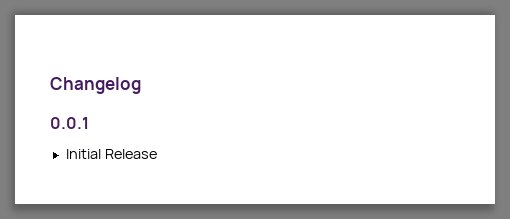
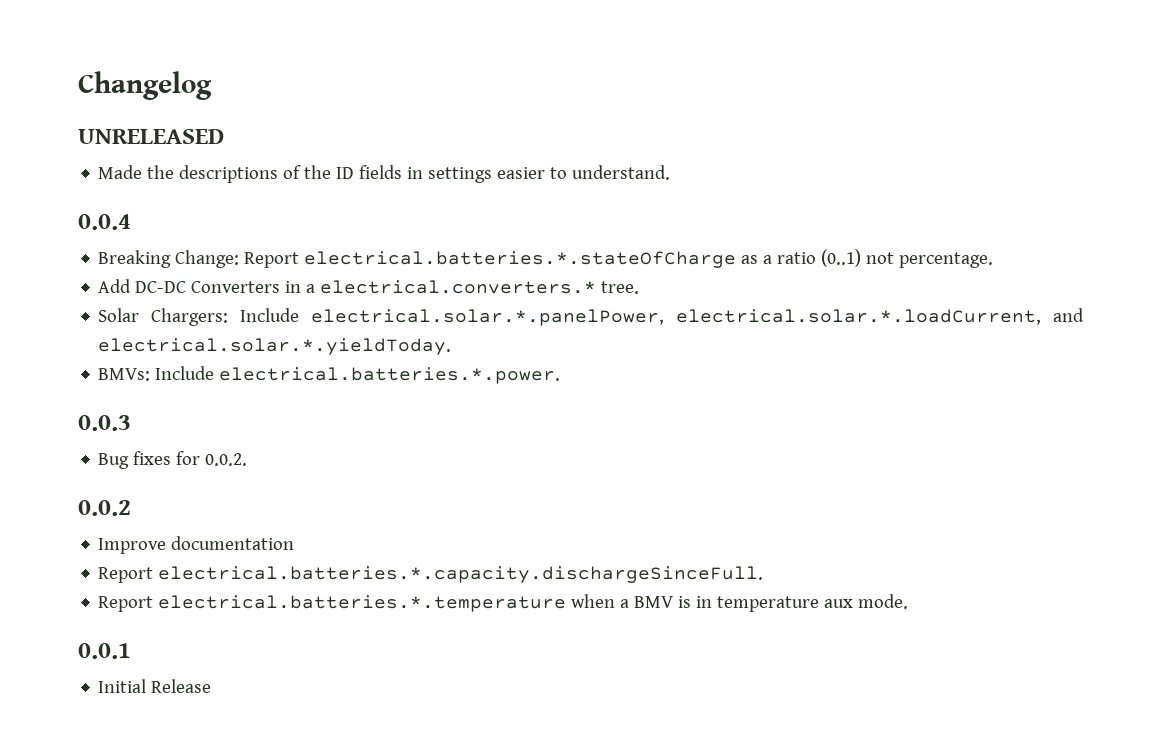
(141, 85) none -> [78,129,224,144] [98,165,671,183] [78,214,131,230] [98,249,994,268] [98,279,640,294] [98,308,1084,326] [98,338,452,355] [98,366,561,384] [78,415,131,431] [98,451,248,469] [78,500,131,516] [98,536,295,554] [98,566,764,583] [98,594,909,612] // UNRELEASED // Made the descriptions of the ID fields in settings easier to understand. // 0.0.4 // Breaking Change: Report electrical.batteries.*.stateOfCharge as a ratio (0..1) not percentage. // Add DC-DC Converters in a electrical.converters.* tree. // Solar Chargers: Include electrical.solar.*.panelPower, electrical.solar.*.loadCurrent, and electrical.solar.*.yieldToday. // BMVs: Include electrical.batteries.*.power. // 0.0.3 // Bug fixes for 0.0.2. // 0.0.2 // Improve documentation // Report electrical.batteries.*.capacity.dischargeSinceFull. // Report electrical.batteries.*.temperature when a BMV is in temperature aux mode.

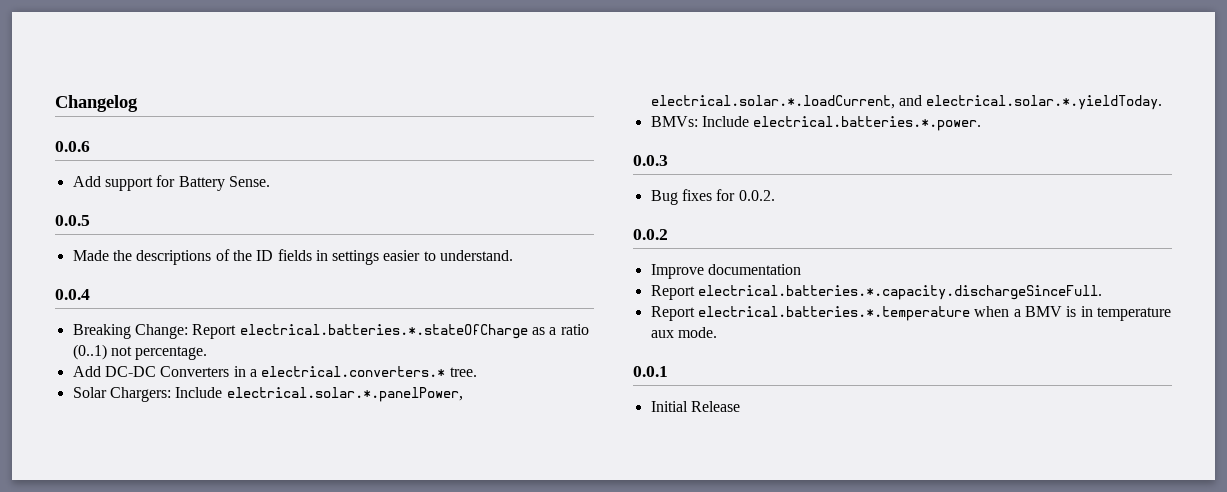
[78,129,224,144] UNRELEASED -> [55,141,90,152] [72,175,270,191] [55,215,90,226] 0.0.6 // Add support for Battery Sense. // 0.0.5

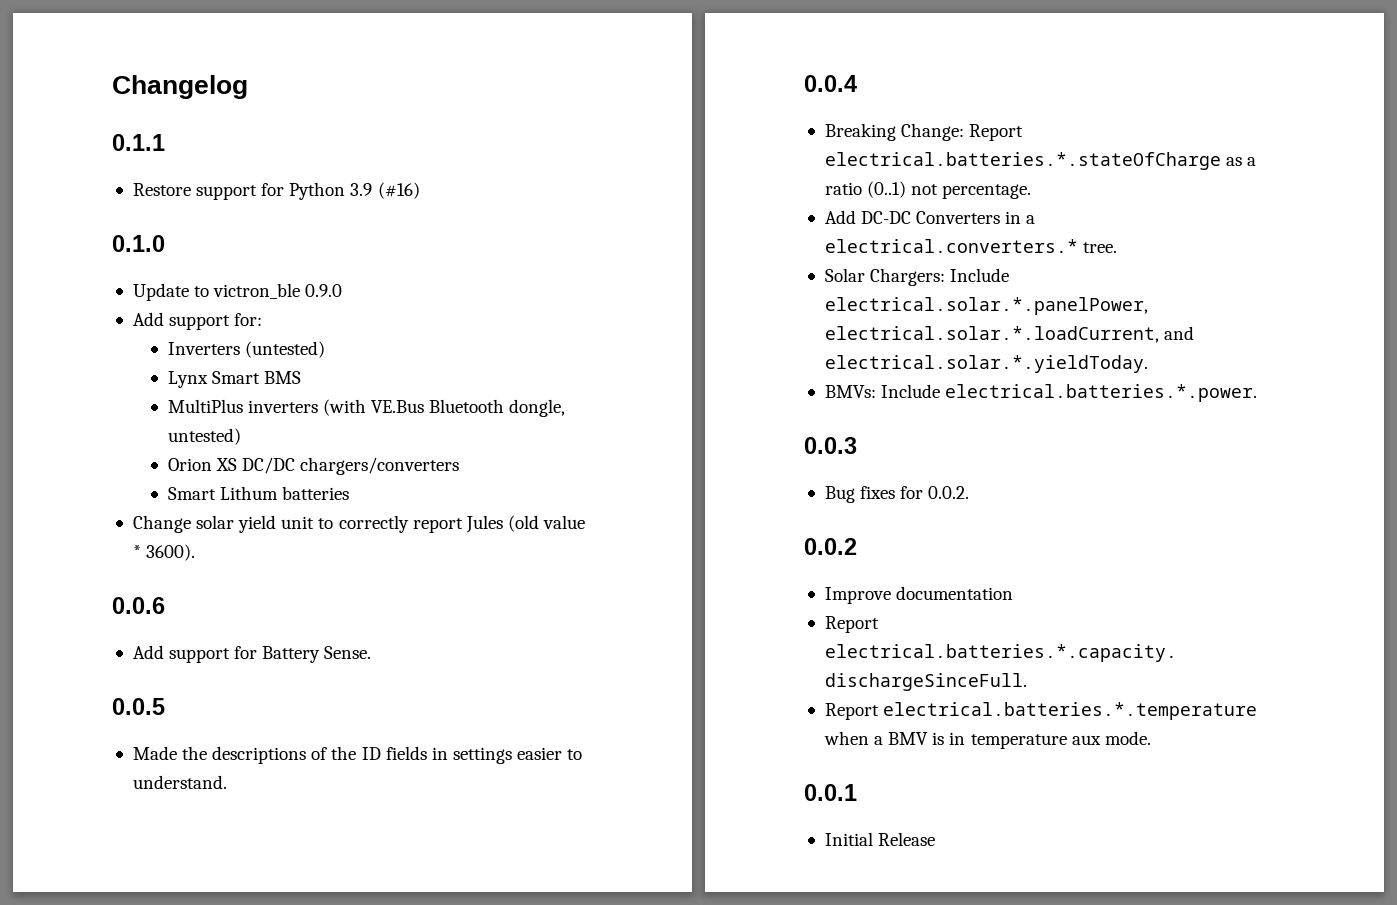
(138, 103) none -> [112,134,165,151] [132,182,420,200] [112,235,165,252] [132,283,343,301] [132,312,263,330] [167,341,325,358] [167,371,302,388] [167,399,566,417] [167,428,241,445] [167,457,460,475] [167,486,350,500] [132,515,586,533] [132,544,196,561] // 0.1.1 // Restore support for Python 3.9 (#16) // 0.1.0 // Update to victron_ble 0.9.0 // Add support for: // Inverters (untested) // Lynx Smart BMS // MultiPlus inverters (with VE.Bus Bluetooth dongle, untested) // Orion XS DC/DC chargers/converters // Smart Lithum batteries // Change solar yield unit to correctly report Jules (old value * 3600).

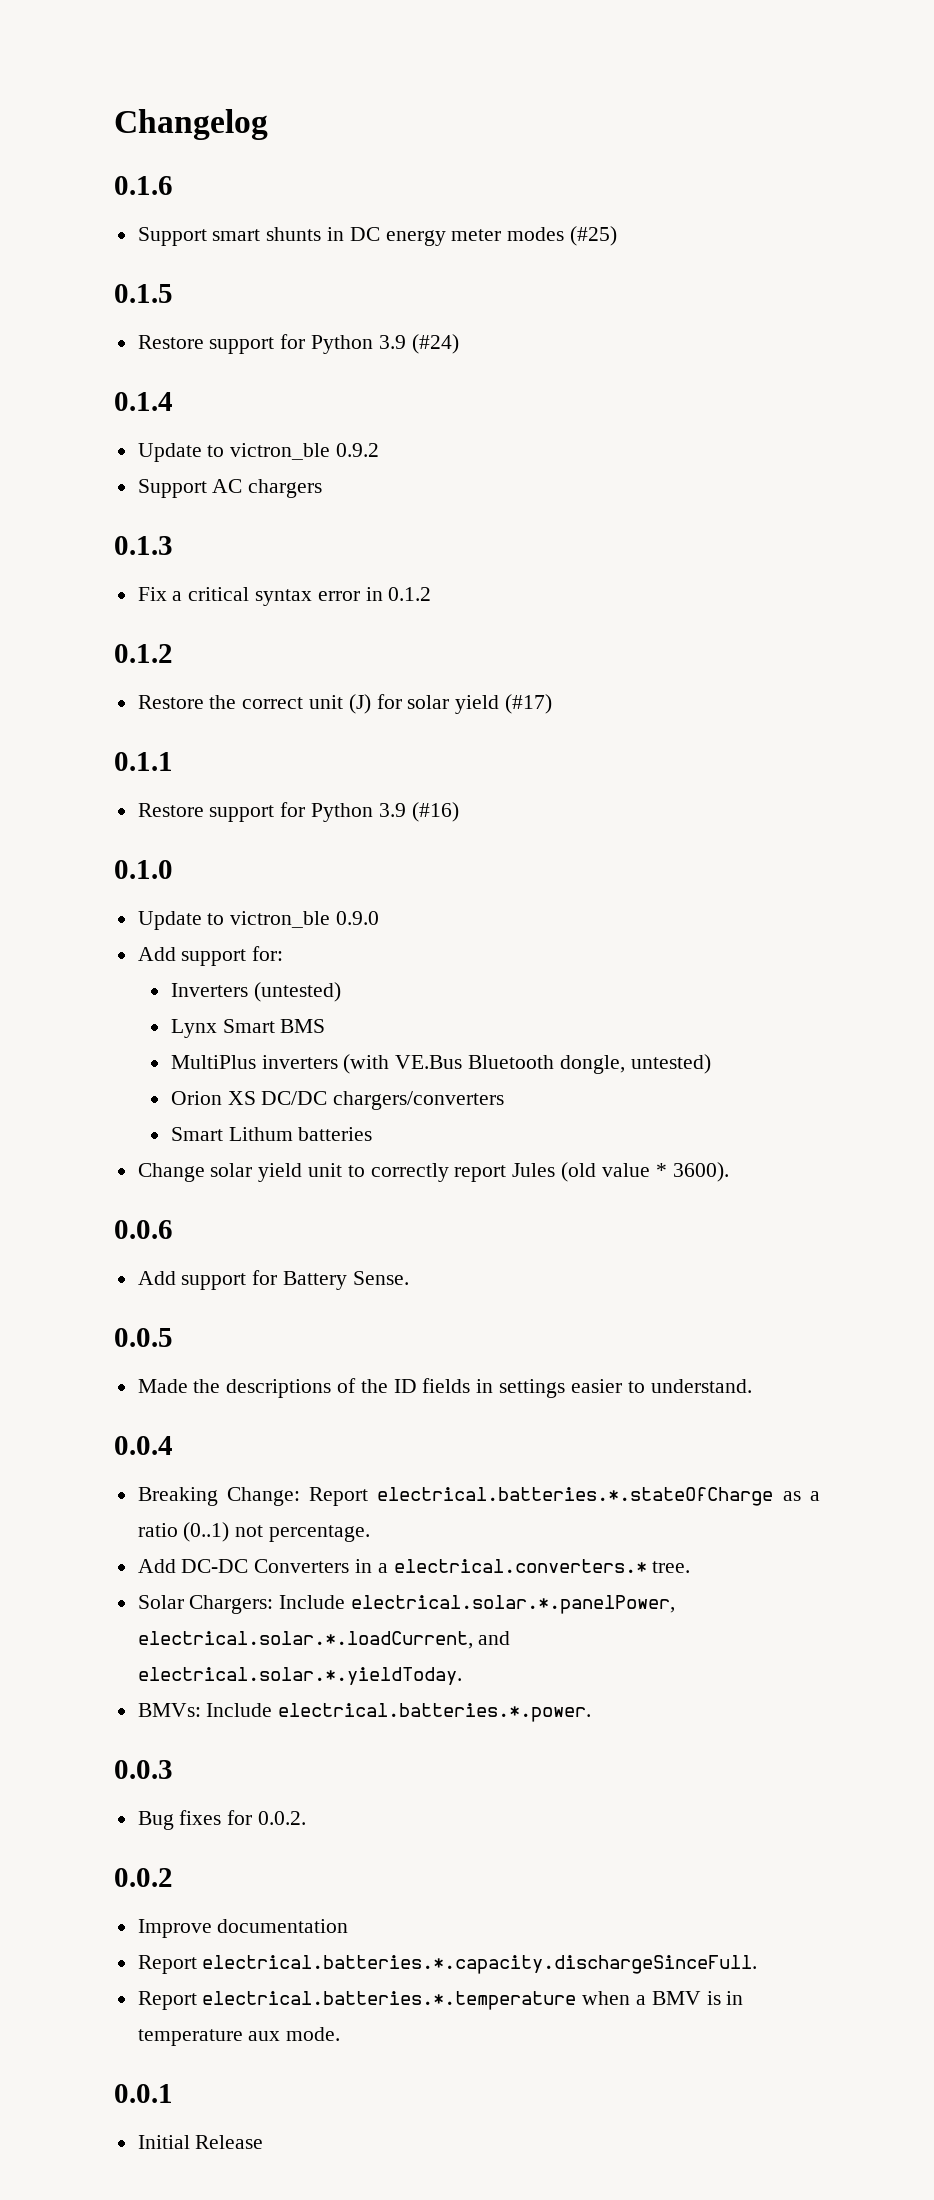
(248, 87) none -> [114,176,173,195] [137,226,618,246] [114,284,173,303] [137,334,459,354] [114,392,173,411] [137,443,380,462] [137,479,323,498] [114,536,173,555] [137,587,432,606] [114,644,173,663] [137,694,553,714] // 0.1.6 // Support smart shunts in DC energy meter modes (#25) // 0.1.5 // Restore support for Python 3.9 (#24) // 0.1.4 // Update to victron_ble 0.9.2 // Support AC chargers // 0.1.3 // Fix a critical syntax error in 0.1.2 // 0.1.2 // Restore the correct unit (J) for solar yield (#17)

